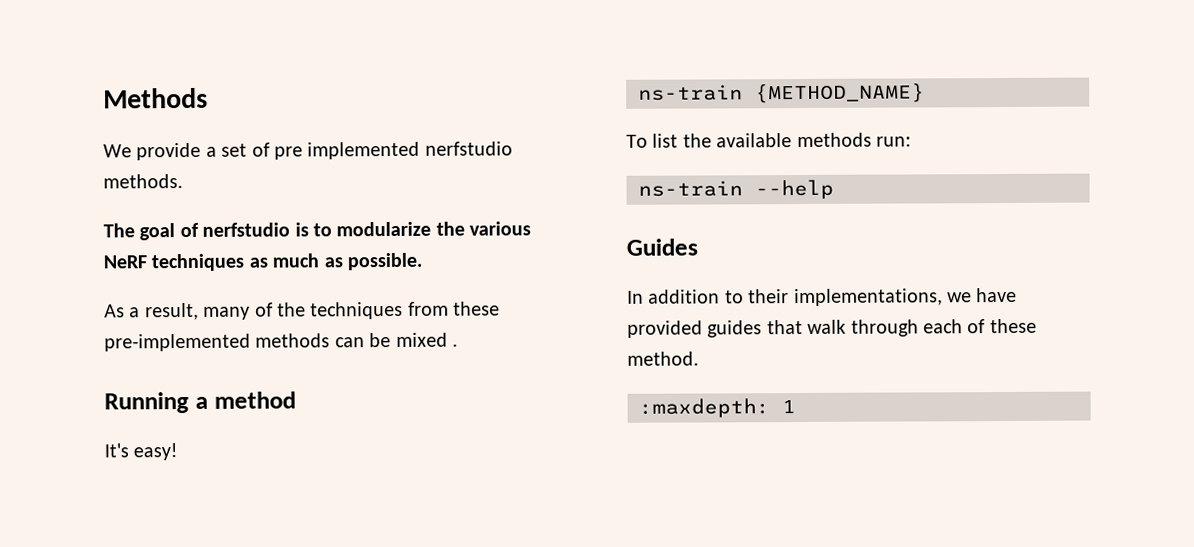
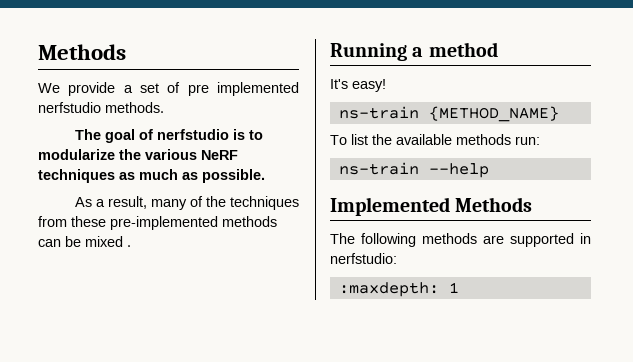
[626,238,698,256] [627,287,1018,307] [627,318,1037,338] [627,351,699,366] Guides // In addition to their implementations, we have provided guides that walk through each of these method. -> [330,197,533,216] [330,233,591,247] [330,253,397,264] Implemented Methods // The following methods are supported in nerfstudio:

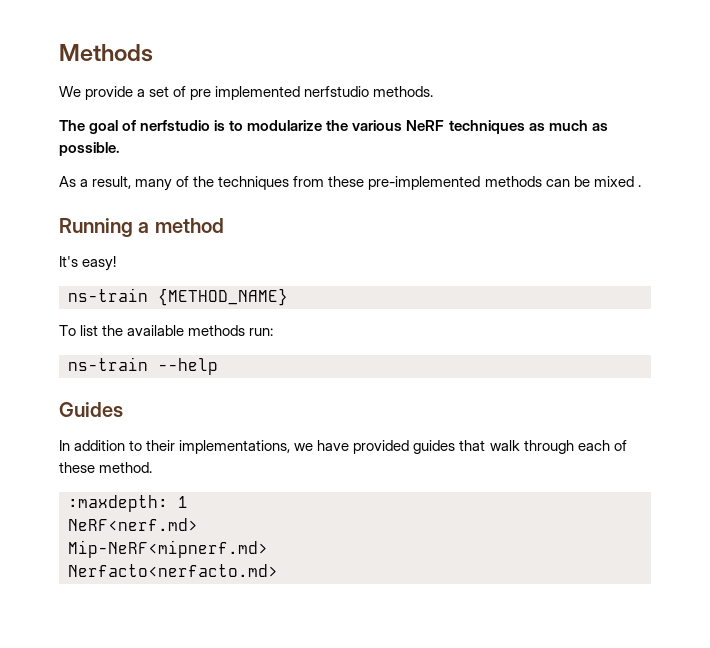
[330,197,533,216] [330,233,591,247] [330,253,397,264] Implemented Methods // The following methods are supported in nerfstudio: -> [59,402,123,417] [59,440,627,454] [59,462,153,473] Guides // In addition to their implementations, we have provided guides that walk through each of these method.
(459, 287) none -> [68,518,198,531] [68,540,268,558] [68,564,278,577] // NeRF<nerf.md> // Mip-NeRF<mipnerf.md> // Nerfacto<nerfacto.md>

